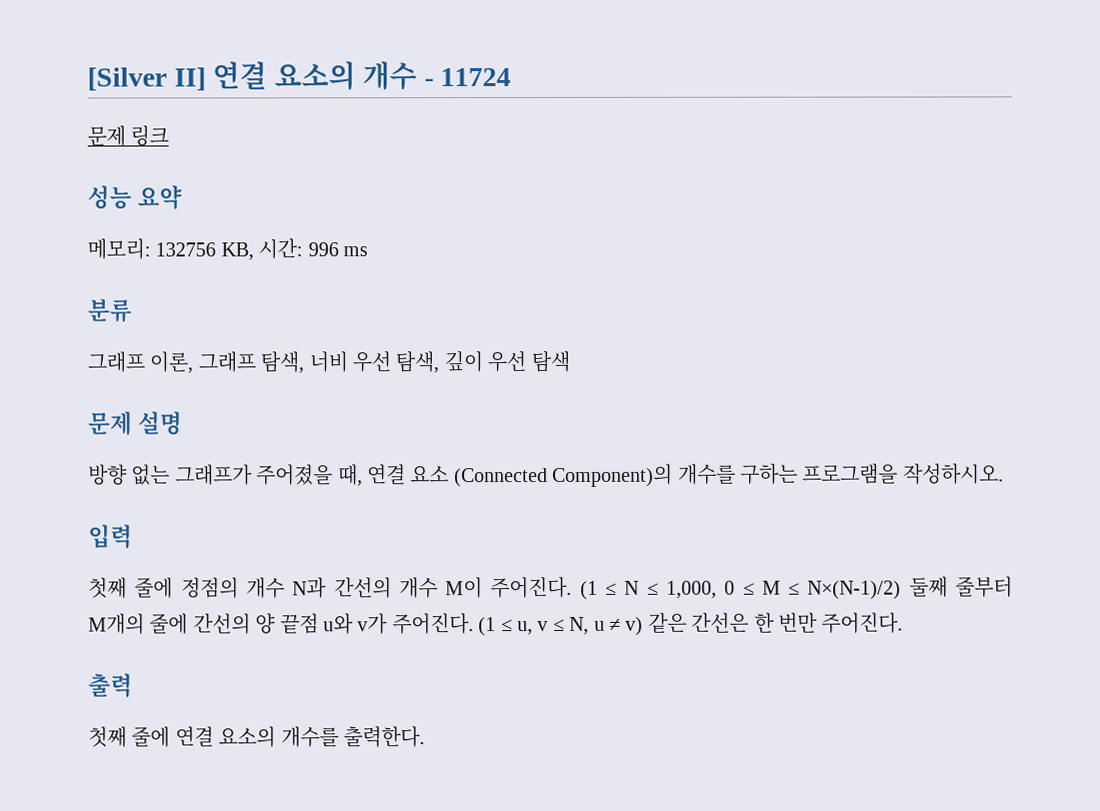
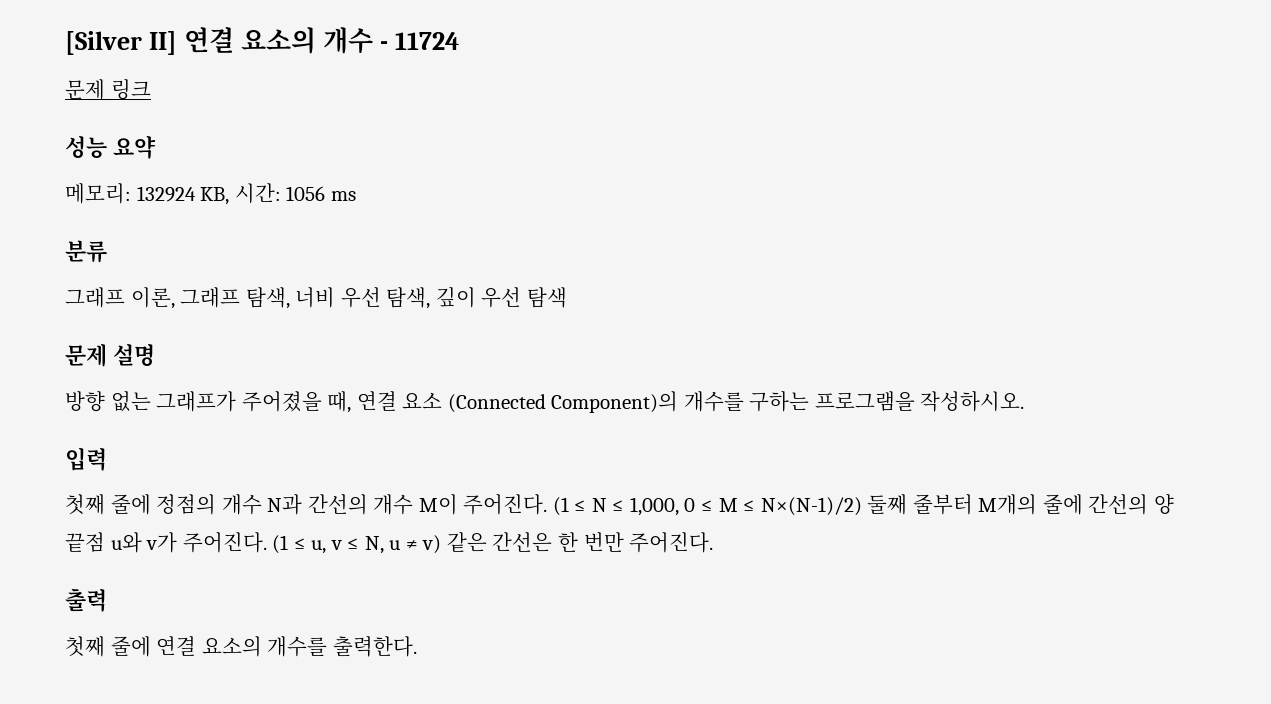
[155,242,217,257] 132756 -> [136,186,196,202] 132924
[307,242,339,257] 996 -> [286,186,326,201] 1056

